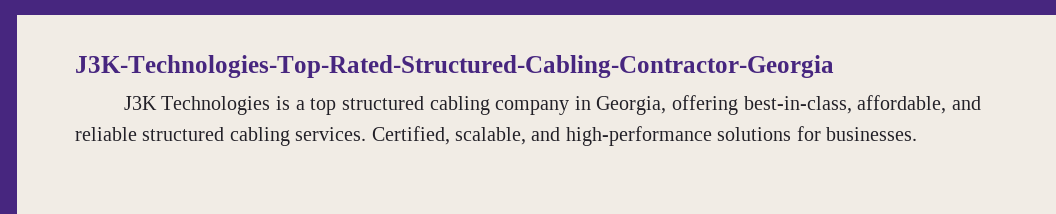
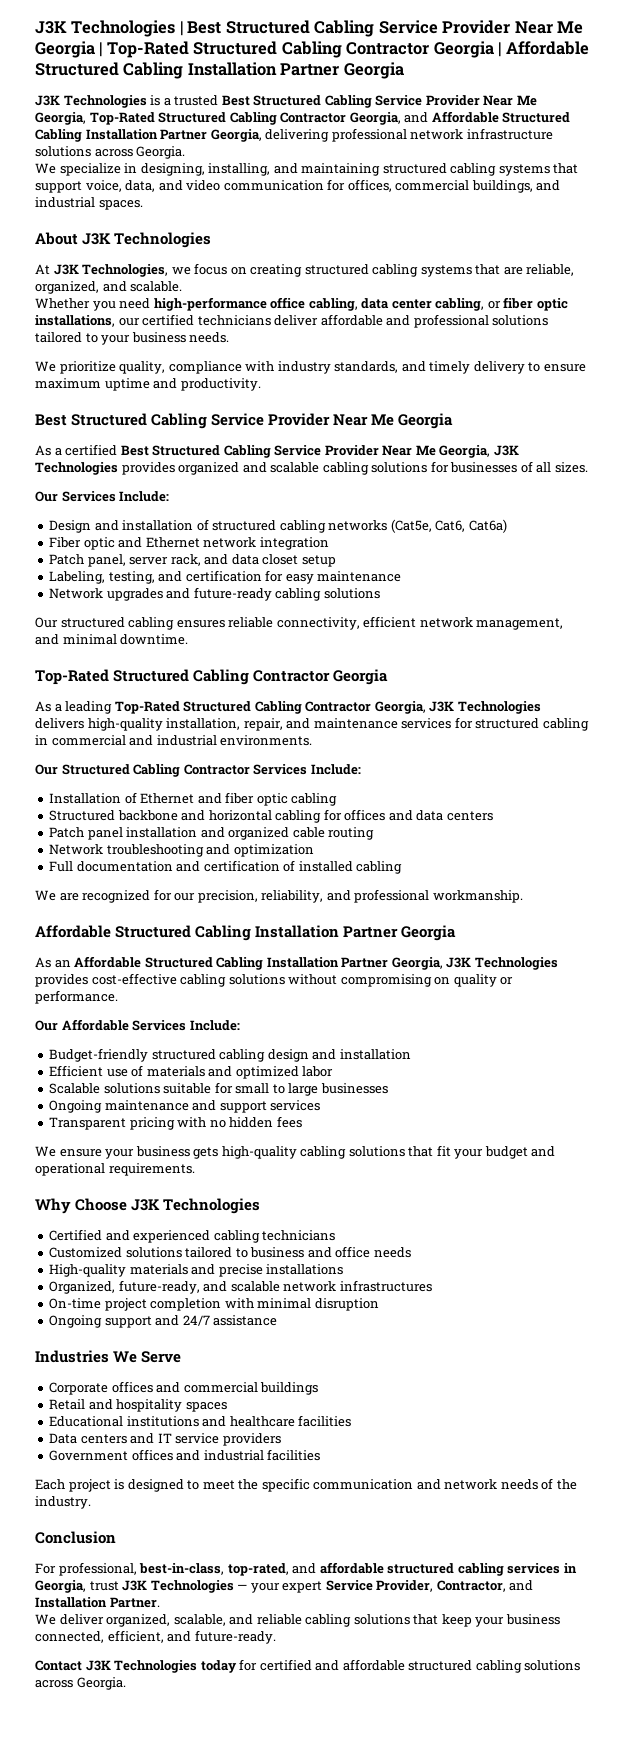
[75,55,834,78] [123,95,981,115] [75,126,917,146] J3K-Technologies-Top-Rated-Structured-Cabling-Contractor-Georgia // J3K Technologies is a top structured cabling company in Georgia, offering best-in-class, affordable, and reliable structured cabling services. Certified, scalable, and high-performance solutions for businesses. -> [35,20,584,37] [35,41,589,58] [35,62,404,79] [35,95,537,108] [35,111,571,125] [35,128,553,142] [35,146,186,159] [35,163,579,176] [35,179,561,193] [35,197,143,210] [35,232,212,248] [35,263,575,277] [35,281,183,294] [35,297,568,311] [35,314,549,328] [35,332,230,345] [35,361,586,374] [35,378,261,391] [35,413,454,429] [35,444,519,458] [35,461,588,475] [35,491,170,502] [49,519,507,533] [49,537,329,550] [49,554,336,567] [49,570,402,584] [49,587,380,601] [35,616,564,630] [35,634,189,645] [35,669,389,685] [35,701,541,714] [35,717,589,731] [35,735,313,746] [35,764,361,777] [49,792,338,806] [49,809,493,823] [49,827,375,840] [49,844,314,857] [49,860,403,874] [35,889,523,903] [35,925,457,941] [35,956,558,970] [35,973,514,987] [35,990,118,1004] [35,1019,240,1031] [49,1048,411,1062] [49,1065,334,1079] [49,1082,388,1096] [49,1100,321,1113] [49,1116,302,1130] [35,1145,556,1159] [35,1163,195,1176] [35,1198,261,1214] [49,1229,336,1243] [49,1246,411,1258] [49,1264,344,1277] [49,1280,432,1294] [49,1298,379,1311] [49,1315,278,1328] [35,1350,182,1363] [49,1381,319,1395] [49,1399,227,1412] [49,1415,352,1427] [49,1433,281,1446] [49,1449,321,1461] [35,1478,577,1492] [35,1496,91,1509] [35,1531,116,1544] [35,1562,577,1576] [35,1580,534,1593] [35,1597,160,1608] [35,1614,560,1627] [35,1630,276,1644] [35,1659,581,1673] [35,1677,126,1690] J3K Technologies | Best Structured Cabling Service Provider Near Me Georgia | Top-Rated Structured Cabling Contractor Georgia | Affordable Structured Cabling Installation Partner Georgia // J3K Technologies is a trusted Best Structured Cabling Service Provider Near Me Georgia, Top-Rated Structured Cabling Contractor Georgia, and Affordable Structured Cabling Installation Partner Georgia, delivering professional network infrastructure solutions across Georgia. // We specialize in designing, installing, and maintaining structured cabling systems that support voice, data, and video communication for offices, commercial buildings, and industrial spaces. // About J3K Technologies // At J3K Technologies, we focus on creating structured cabling systems that are reliable, organized, and scalable. // Whether you need high-performance office cabling, data center cabling, or fiber optic installations, our certified technicians deliver affordable and professional solutions tailored to your business needs. // We prioritize quality, compliance with industry standards, and timely delivery to ensure maximum uptime and productivity. // Best Structured Cabling Service Provider Near Me Georgia // As a certified Best Structured Cabling Service Provider Near Me Georgia, J3K Technologies provides organized and scalable cabling solutions for businesses of all sizes. // Our Services Include: // Design and installation of structured cabling networks (Cat5e, Cat6, Cat6a) // Fiber optic and Ethernet network integration // Patch panel, server rack, and data closet setup // Labeling, testing, and certification for easy maintenance // Network upgrades and future-ready cabling solutions // Our structured cabling ensures reliable connectivity, efficient network management, and minimal downtime. // Top-Rated Structured Cabling Contractor Georgia // As a leading Top-Rated Structured Cabling Contractor Georgia, J3K Technologies delivers high-quality installation, repair, and maintenance services for structured cabling in commercial and industrial environments. // Our Structured Cabling Contractor Services Include: // Installation of Ethernet and fiber optic cabling // Structured backbone and horizontal cabling for offices and data centers // Patch panel installation and organized cable routing // Network troubleshooting and optimization // Full documentation and certification of installed cabling // We are recognized for our precision, reliability, and professional workmanship. // Affordable Structured Cabling Installation Partner Georgia // As an Affordable Structured Cabling Installation Partner Georgia, J3K Technologies provides cost-effective cabling solutions without compromising on quality or performance. // Our Affordable Services Include: // Budget-friendly structured cabling design and installation // Efficient use of materials and optimized labor // Scalable solutions suitable for small to large businesses // Ongoing maintenance and support services // Transparent pricing with no hidden fees // We ensure your business gets high-quality cabling solutions that fit your budget and operational requirements. // Why Choose J3K Technologies // Certified and experienced cabling technicians // Customized solutions tailored to business and office needs // High-quality materials and precise installations // Organized, future-ready, and scalable network infrastructures // On-time project completion with minimal disruption // Ongoing support and 24/7 assistance // Industries We Serve // Corporate offices and commercial buildings // Retail and hospitality spaces // Educational institutions and healthcare facilities // Data centers and IT service providers // Government offices and industrial facilities // Each project is designed to meet the specific communication and network needs of the industry. // Conclusion // For professional, best-in-class, top-rated, and affordable structured cabling services in Georgia, trust J3K Technologies — your expert Service Provider, Contractor, and Installation Partner. // We deliver organized, scalable, and reliable cabling solutions that keep your business connected, efficient, and future-ready. // Contact J3K Technologies today for certified and affordable structured cabling solutions across Georgia.

